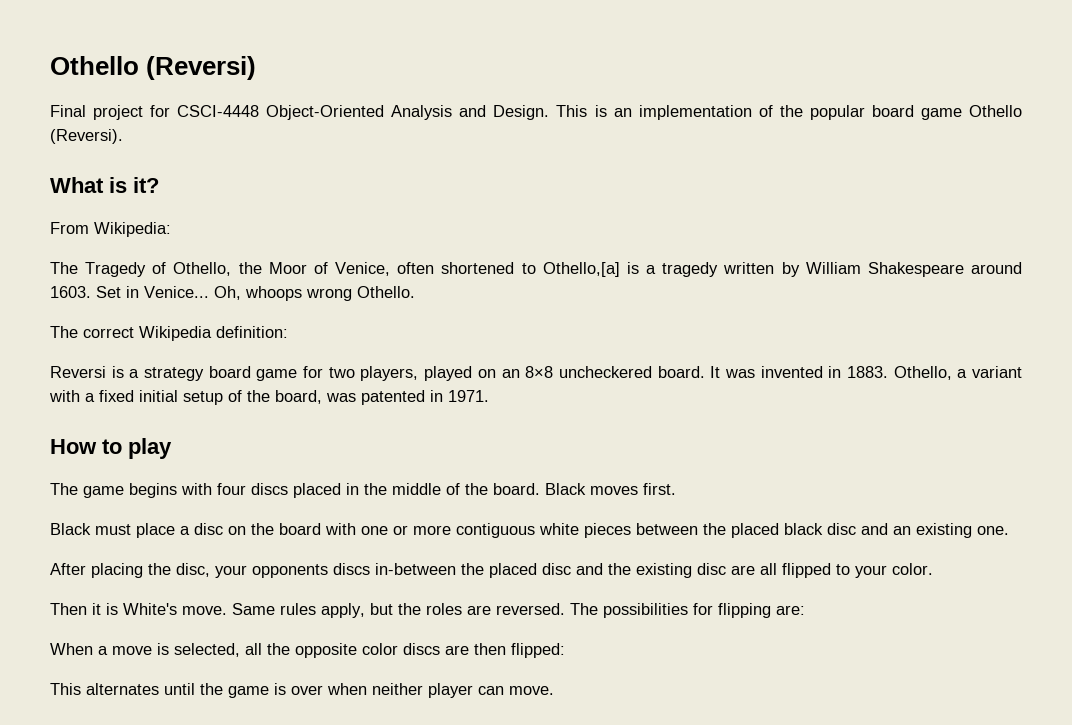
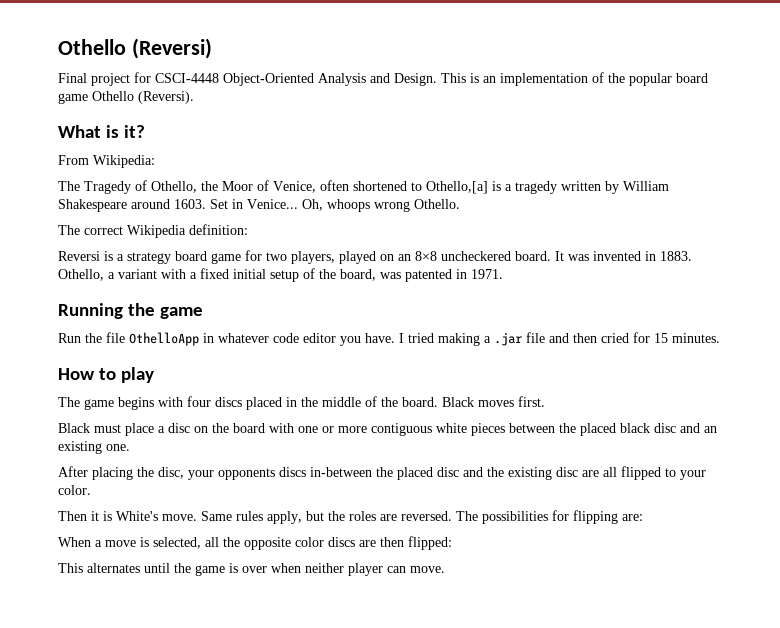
(489, 396) none -> [58,303,204,319] [58,332,720,346] // Running the game // Run the file OthelloApp in whatever code editor you have. I tried making a .jar file and then cried for 15 minutes.

